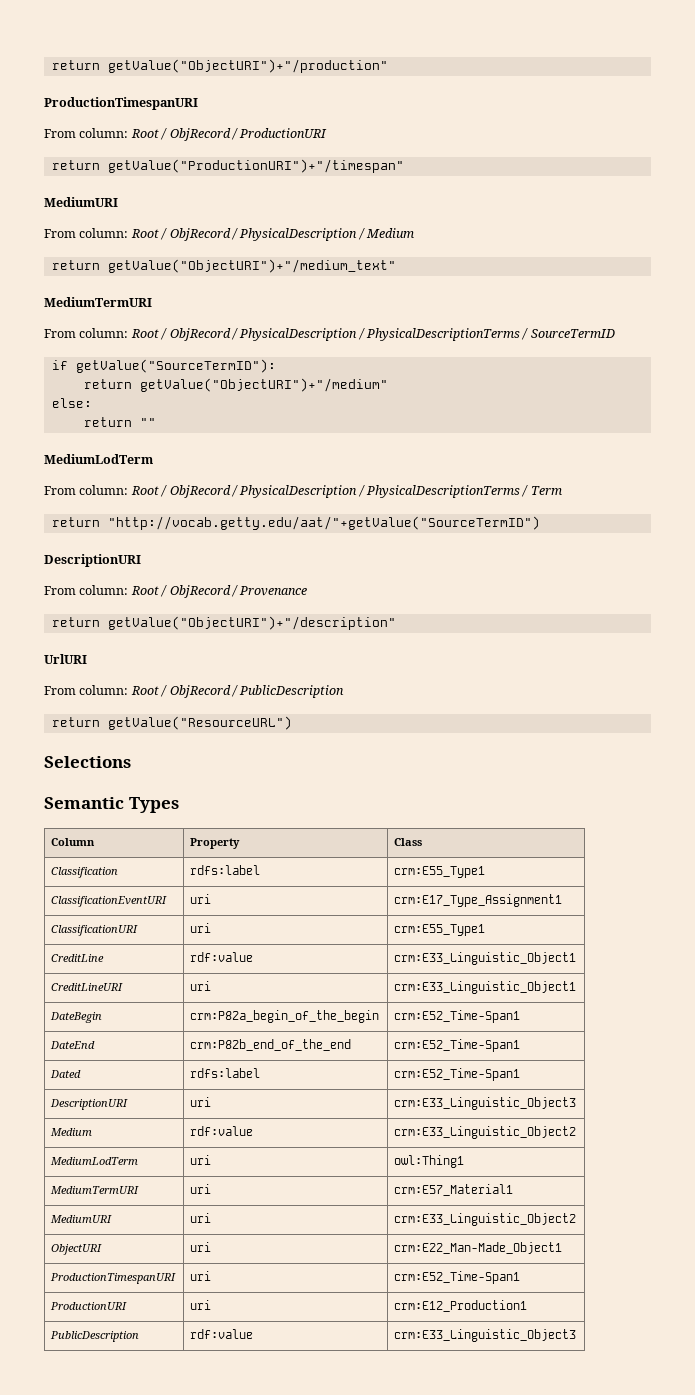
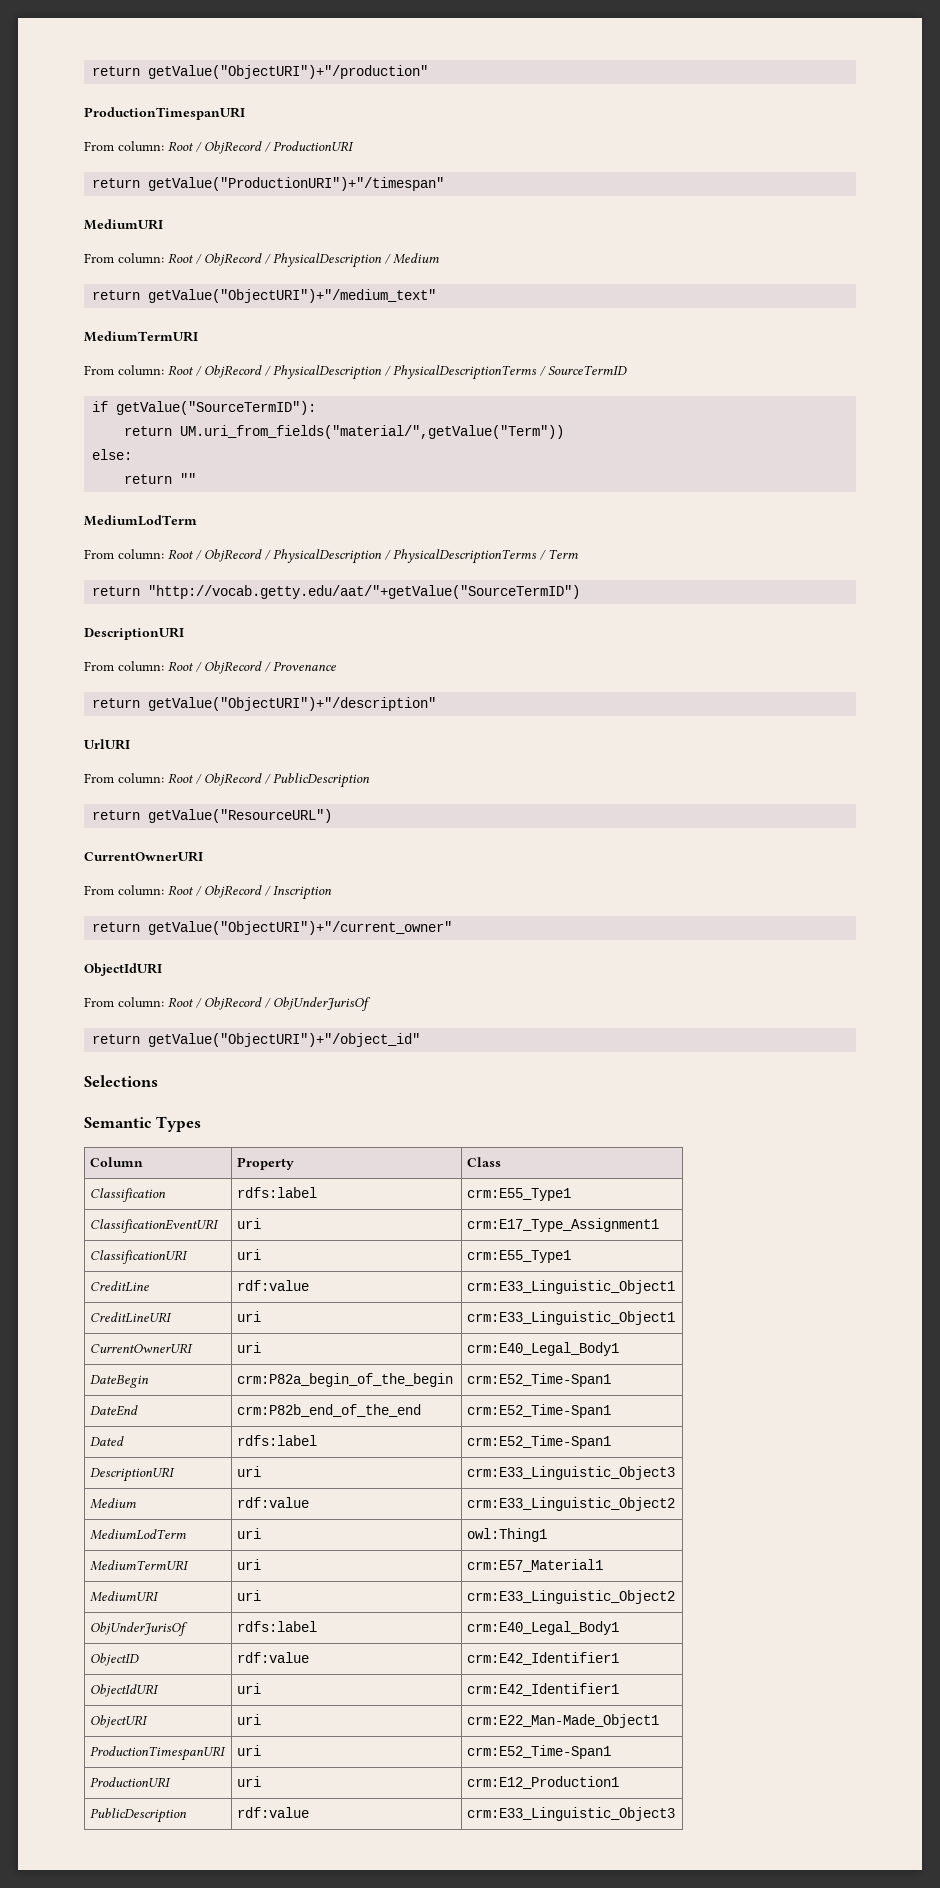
[139,378,388,392] getValue("ObjectURI")+"/medium" -> [180,425,565,439] UM.uri_from_fields("material/",getValue("Term"))
(292, 723) none -> [84,851,203,862] [84,885,332,900] [92,921,453,935] [84,963,162,976] [84,997,371,1011] [92,1033,421,1047] // CurrentOwnerURI // From column: Root / ObjRecord / Inscription // return getValue("ObjectURI")+"/current_owner" // ObjectIdURI // From column: Root / ObjRecord / ObjUnderJurisOf // return getValue("ObjectURI")+"/object_id"
(577, 987) none -> [90,1343,194,1353] [237,1342,262,1353] [467,1342,620,1356] // CurrentOwnerURI | uri | crm:E40_Legal_Body1
(577, 1219) none -> [90,1622,189,1636] [237,1621,318,1632] [467,1621,620,1635] [90,1653,140,1666] [237,1652,310,1663] [467,1652,620,1665] [90,1684,160,1697] [237,1683,262,1694] [467,1683,620,1696] // ObjUnderJurisOf | rdfs:label | crm:E40_Legal_Body1 // ObjectID | rdf:value | crm:E42_Identifier1 // ObjectIdURI | uri | crm:E42_Identifier1

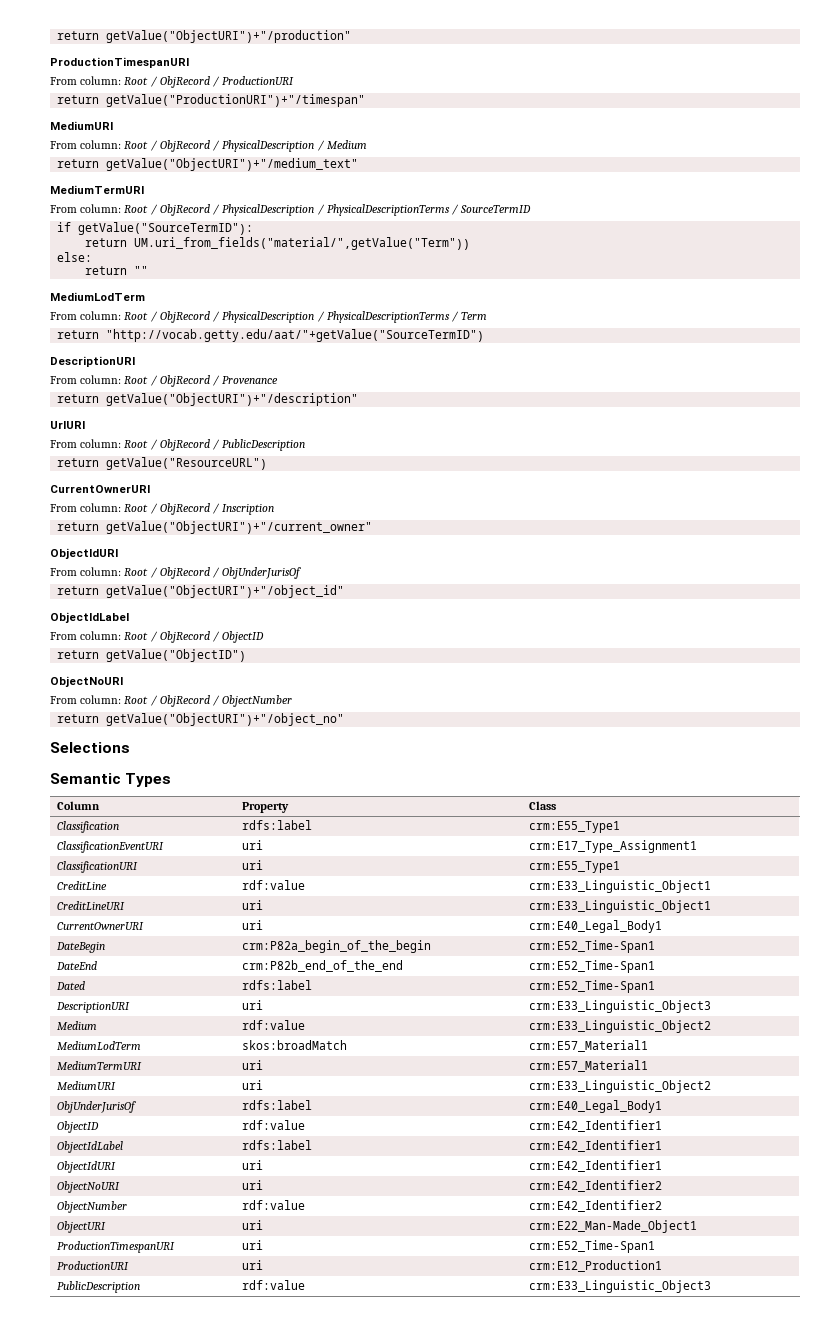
(421, 1040) none -> [50,612,129,623] [50,631,265,643] [57,649,247,662] [50,676,123,687] [50,695,293,707] [57,713,345,726] // ObjectIdLabel // From column: Root / ObjRecord / ObjectID // return getValue("ObjectID") // ObjectNoURI // From column: Root / ObjRecord / ObjectNumber // return getValue("ObjectURI")+"/object_no"
[237,1528,262,1539] [467,1528,548,1542] uri | owl:Thing1 -> [241,1040,347,1050] [528,1040,648,1052] skos:broadMatch | crm:E57_Material1
(620, 1658) none -> [56,1141,123,1153] [241,1140,312,1150] [528,1140,662,1152] // ObjectIdLabel | rdfs:label | crm:E42_Identifier1
(620, 1689) none -> [56,1181,120,1193] [241,1180,263,1190] [528,1180,662,1192] [56,1201,127,1213] [241,1200,305,1210] [528,1200,662,1212] // ObjectNoURI | uri | crm:E42_Identifier2 // ObjectNumber | rdf:value | crm:E42_Identifier2

